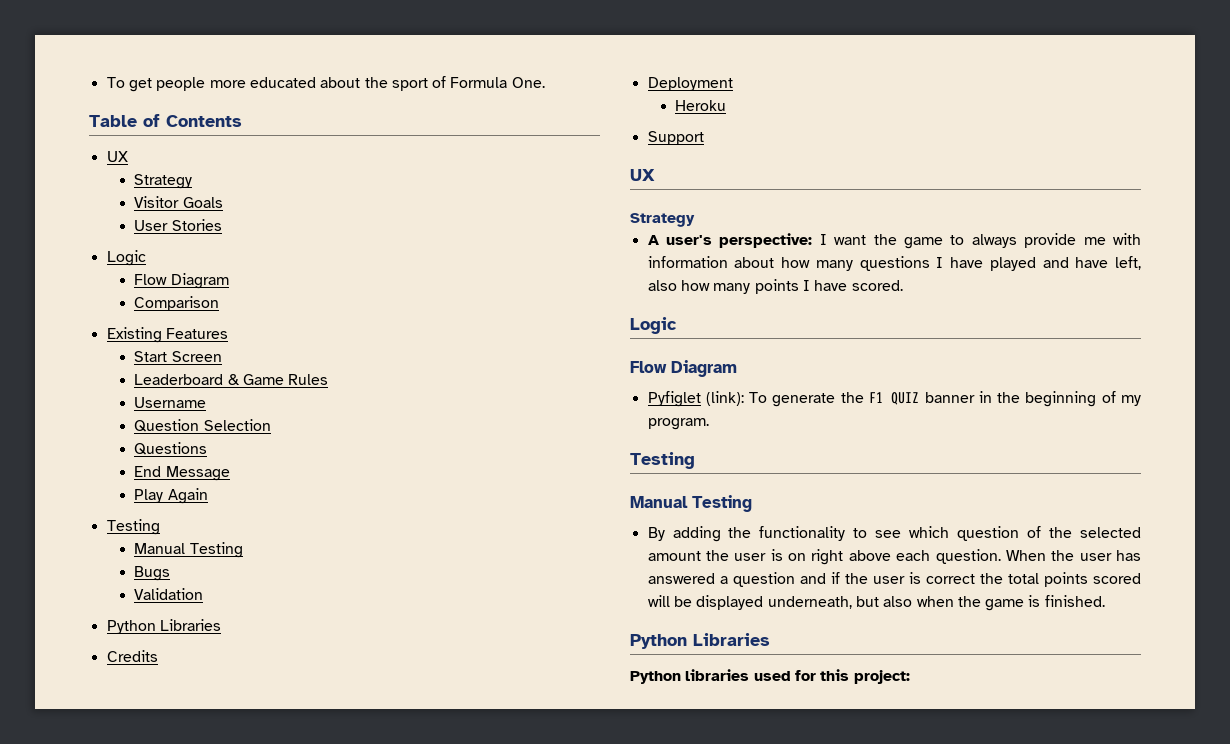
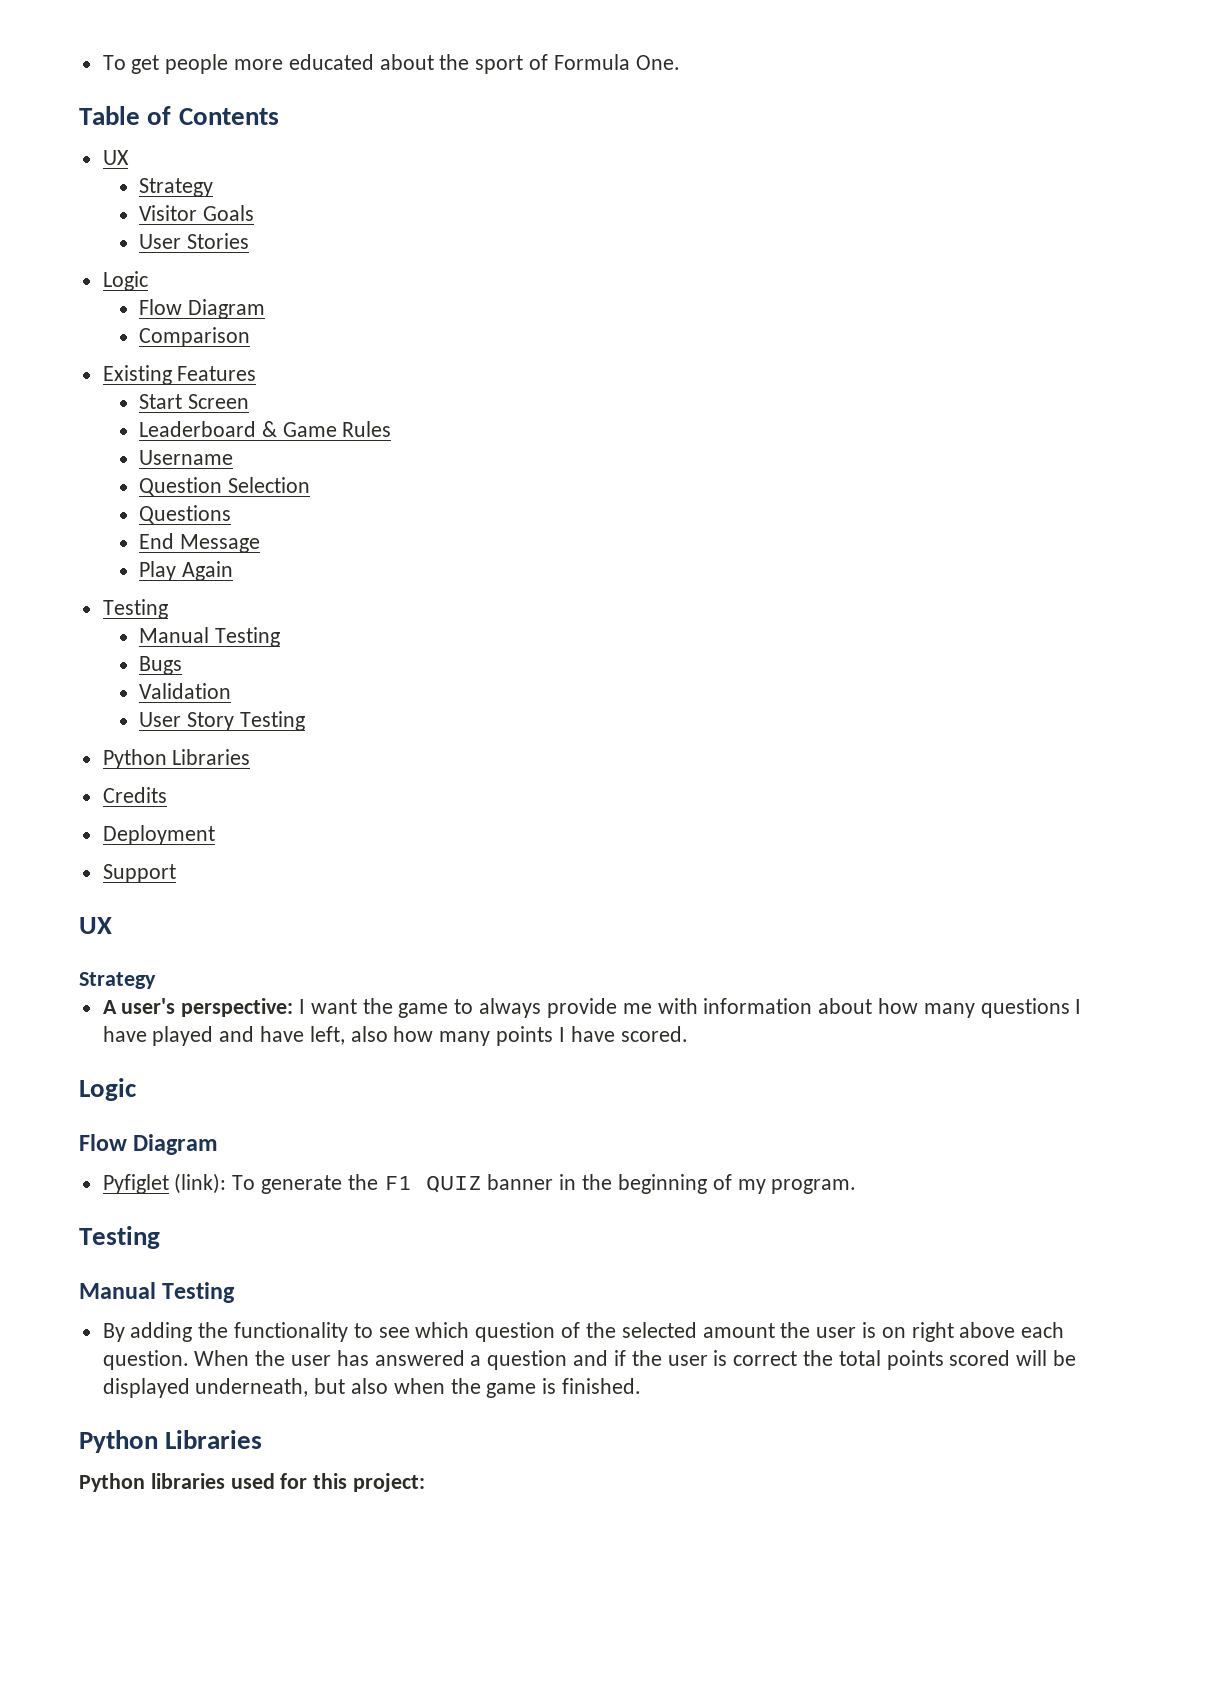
(204, 594) none -> [139,711,305,731] // User Story Testing
[675,100,727,111] // Heroku -> (215, 835) none

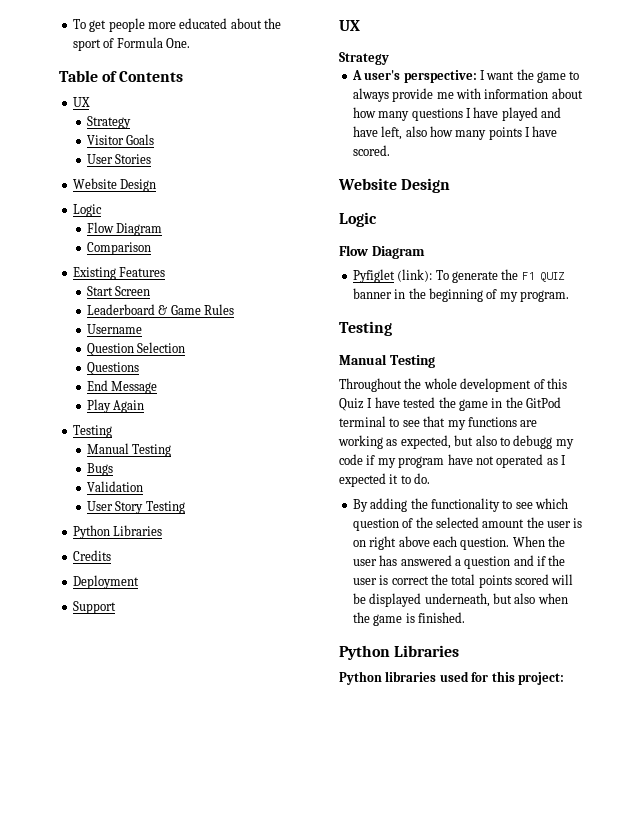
(249, 241) none -> [72,178,157,192] // Website Design
(688, 1034) none -> [338,178,451,193] // Website Design
(236, 1292) none -> [339,378,567,392] [339,397,561,411] [339,416,538,430] [338,435,574,449] [339,454,566,468] [339,473,431,487] // Throughout the whole development of this Quiz I have tested the game in the GitPod terminal to see that my functions are working as expected, but also to debugg my code if my program have not operated as I expected it to do.

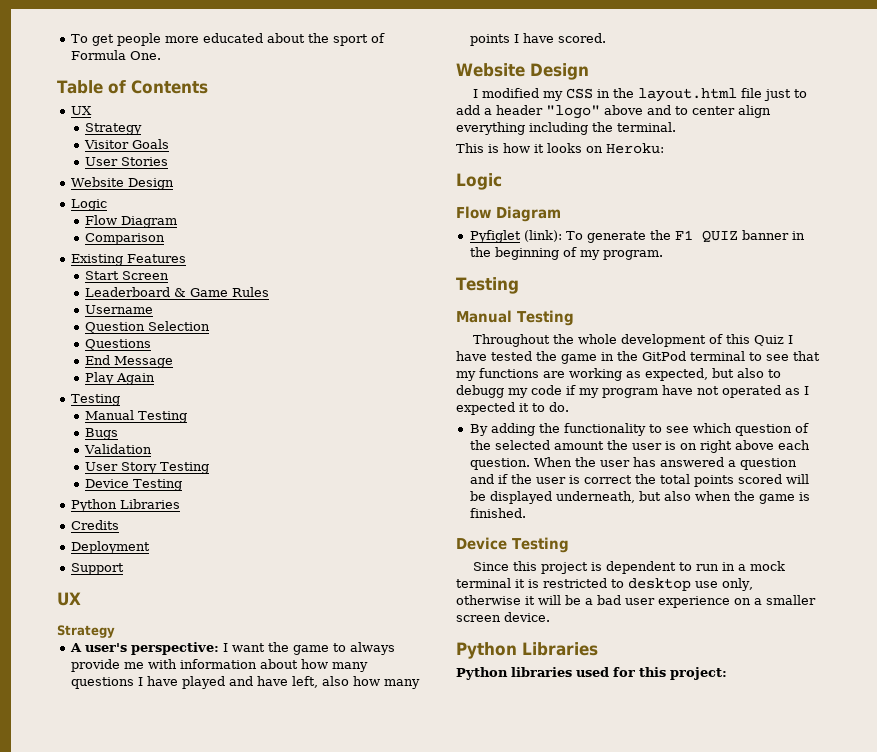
(185, 507) none -> [85,479,183,491] // Device Testing
(451, 185) none -> [473,88,808,102] [456,105,771,119] [456,122,676,135] [456,143,664,154] // I modified my CSS in the layout.html file just to add a header "logo" above and to center align everything including the terminal. // This is how it looks on Heroku:
(465, 617) none -> [456,537,569,553] [473,561,786,574] [456,578,753,591] [456,595,816,608] [456,612,550,622] // Device Testing // Since this project is dependent to run in a mock terminal it is restricted to desktop use only, otherwise it will be a bad user experience on a smaller screen device.

